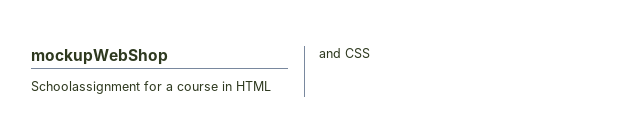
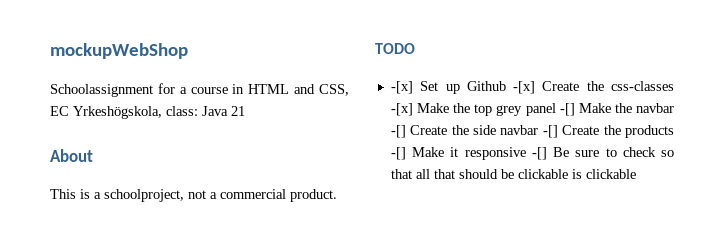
[345,48,370,59] CSS -> [319,84,349,96] [50,106,245,119] [50,149,93,162] [50,189,337,202] [375,43,415,54] [390,81,674,94] [390,103,674,116] [390,125,674,138] [390,147,674,160] [390,169,636,179] CSS, EC Yrkeshögskola, class: Java 21 // About // This is a schoolproject, not a commercial product. // TODO // -[x] Set up Github -[x] Create the css-classes -[x] Make the top grey panel -[] Make the navbar -[] Create the side navbar -[] Create the products -[] Make it responsive -[] Be sure to check so that all that should be clickable is clickable

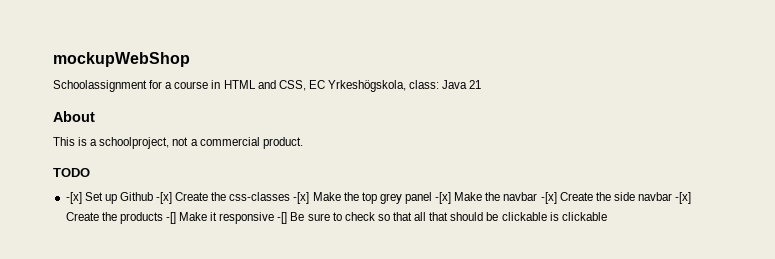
[559,103,575,116] -[] -> [435,192,452,204] -[x]
[390,125,406,138] -[] -> [540,192,557,204] -[x]
[542,125,558,138] -[] -> [675,192,692,204] -[x]

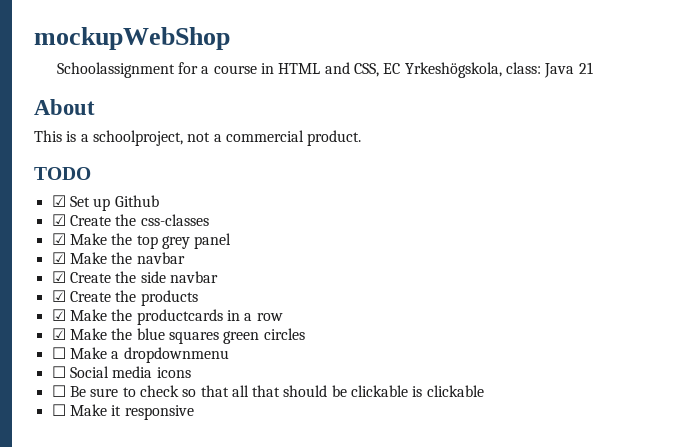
[65,192,82,204] -[x] -> [51,195,66,207] ☑
[156,192,173,204] -[x] -> [51,214,66,226] // ☑
[293,192,310,204] -[x] -> [51,233,66,245] // ☑
[435,192,452,204] -[x] -> [51,252,66,264] // ☑
[540,192,557,204] -[x] -> [51,271,66,283] // ☑
[675,192,692,204] -[x] -> [51,290,66,302] // ☑
[165,212,288,224] -[] Make it responsive -[] -> [51,309,283,325] [51,328,305,344] [51,347,229,363] [51,366,191,378] [51,385,66,397] // ☑ Make the productcards in a row // ☑ Make the blue squares green circles // ☐ Make a dropdownmenu // ☐ Social media icons // ☐
(607, 216) none -> [51,404,194,420] // ☐ Make it responsive

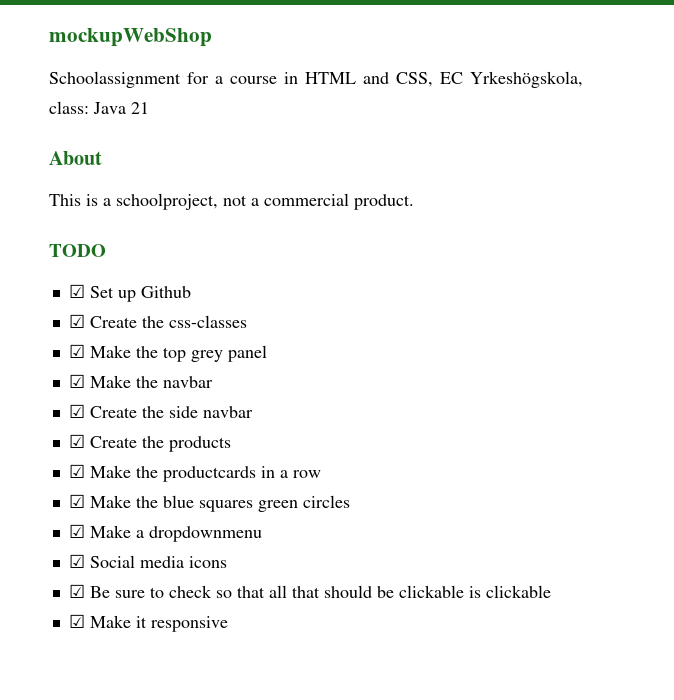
[51,347,66,359] ☐ -> [68,524,85,538] ☑
[51,366,66,378] ☐ -> [68,554,85,568] ☑
[51,385,66,397] ☐ -> [68,584,85,598] ☑
[51,404,66,416] ☐ -> [68,614,85,628] ☑

